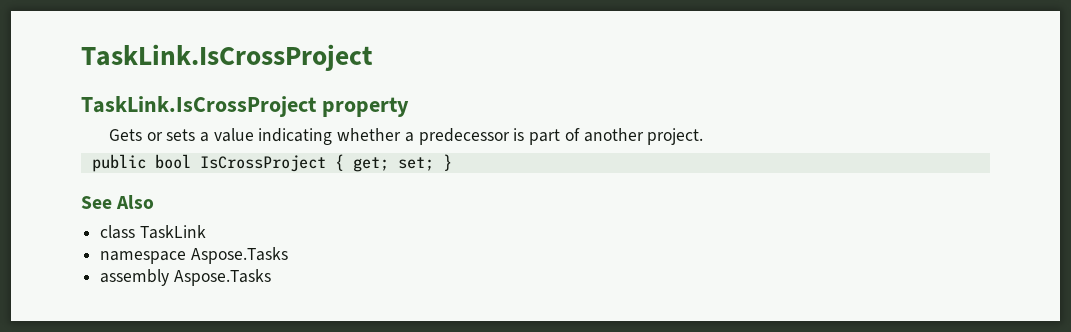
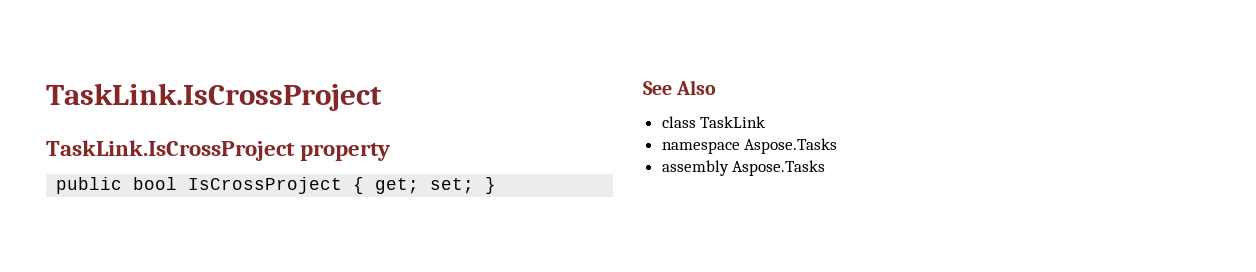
[108,128,704,145] // Gets or sets a value indicating whether a predecessor is part of another project. -> (391, 152) none

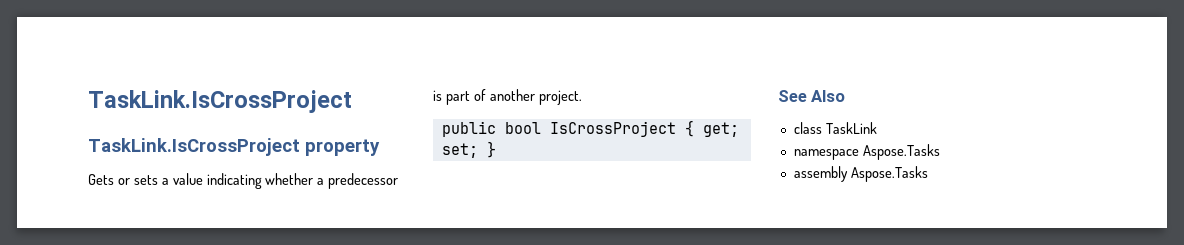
(391, 152) none -> [88,173,399,189] [433,89,582,105] // Gets or sets a value indicating whether a predecessor is part of another project.

